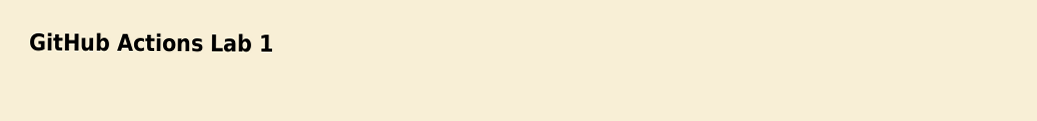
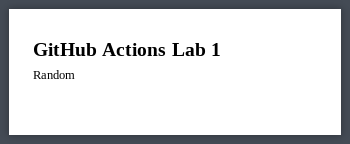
(274, 43) none -> [33,70,75,79] // Random

